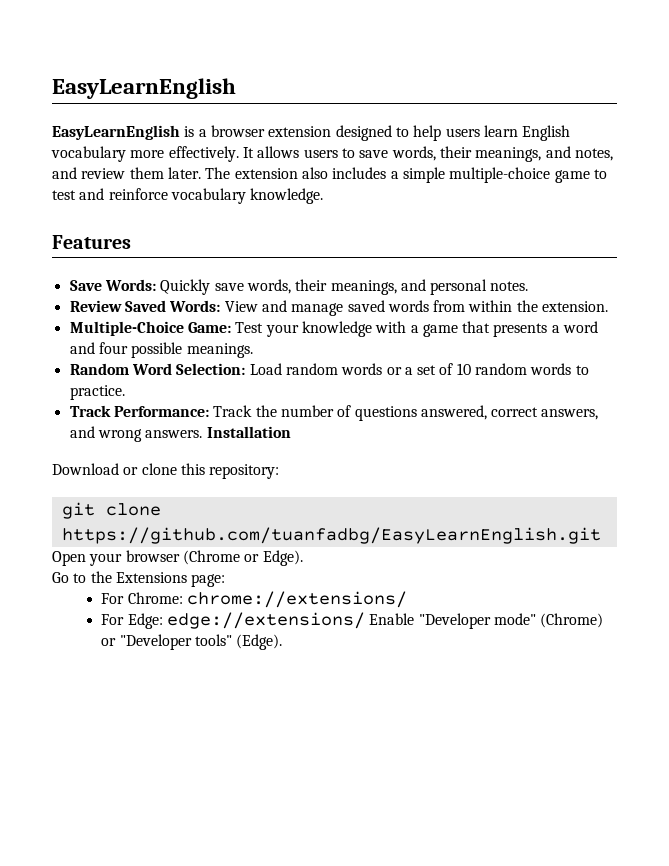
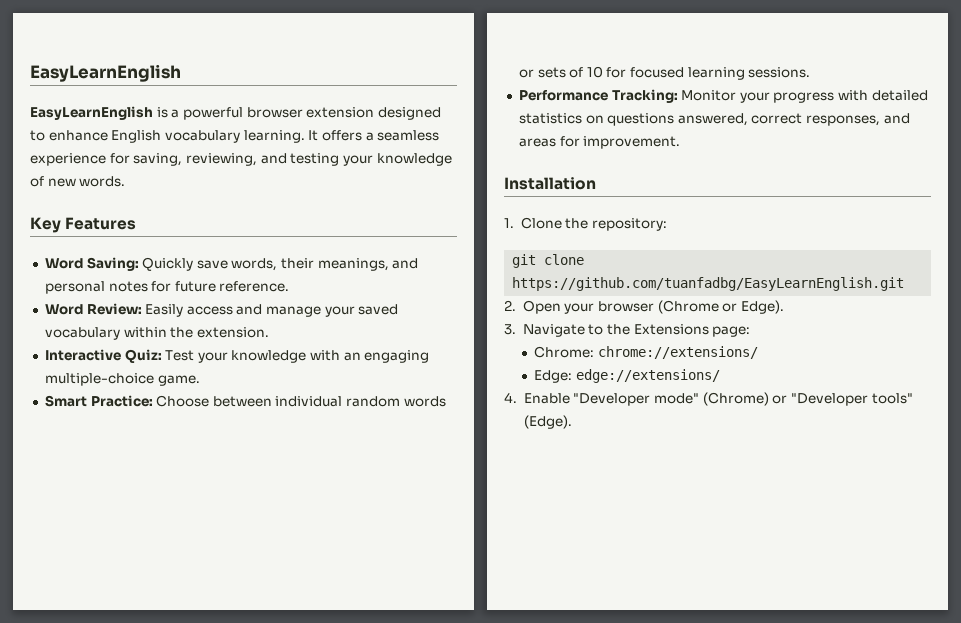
(207, 133) none -> [182,107,243,120] powerful
[413,125,571,141] [51,146,613,162] [52,167,607,183] [52,188,324,204] help users learn English vocabulary more effectively. It allows users to save words, their meanings, and notes, and review them later. The extension also includes a simple multiple-choice game to test and reinforce vocabulary knowledge. // -> [48,130,440,143] [30,153,452,166] [30,176,126,187] [30,217,61,233] enhance English vocabulary learning. It offers a seamless experience for saving, reviewing, and testing your knowledge of new words. // Key
[69,279,156,291] Save Words: -> [44,257,139,271] Word Saving:
[490,281,529,291] [69,300,466,316] notes. // Review Saved Words: View and manage saved words from -> [108,281,290,292] [44,303,399,317] [44,327,120,340] notes for future reference. // Word Review: Easily access and manage your saved vocabulary
[69,321,231,336] Multiple-Choice Game: -> [44,349,162,363] Interactive Quiz:
[410,321,599,337] [69,342,253,358] [69,363,589,375] [69,385,125,400] [69,405,599,421] [69,426,291,442] [52,463,205,475] a game that presents a word and four possible meanings. // Random Word Selection: Load random words or a set of 10 random words to practice. // Track Performance: Track the number of questions answered, correct answers, and wrong answers. Installation // Download or clone this -> [343,350,430,363] [44,373,200,386] [44,395,446,407] [518,66,811,80] [518,89,928,103] [518,113,910,126] [518,136,681,149] [504,177,596,190] [504,217,589,229] an engaging multiple-choice game. // Smart Practice: Choose between individual random words or sets of 10 for focused learning sessions. // Performance Tracking: Monitor your progress with detailed statistics on questions answered, correct responses, and areas for improvement. // Installation // 1. Clone the
(601, 535) none -> [504,300,516,311] 2.
[52,572,69,583] Go -> [504,324,585,337] 3. Navigate
[101,593,125,604] For -> (751, 331) none
[101,614,125,625] For -> (758, 352) none
(366, 620) none -> [504,392,517,403] // 4.

